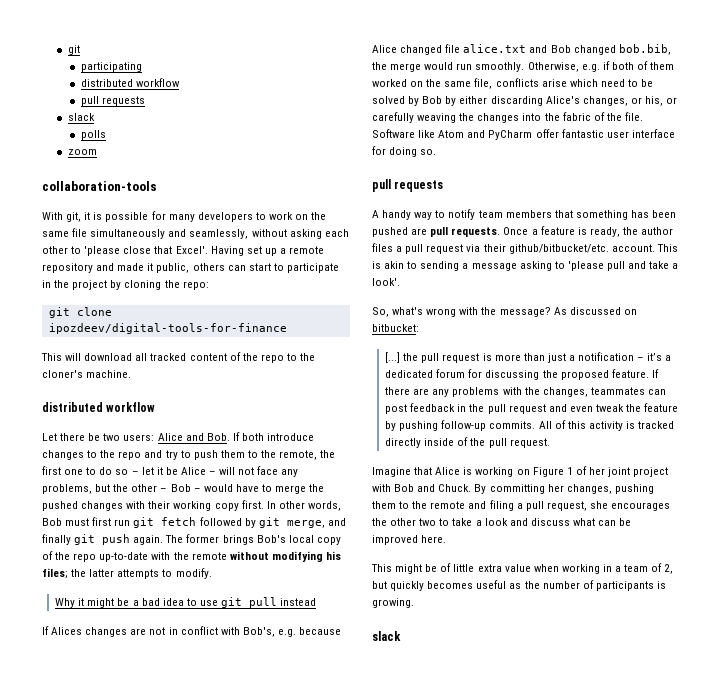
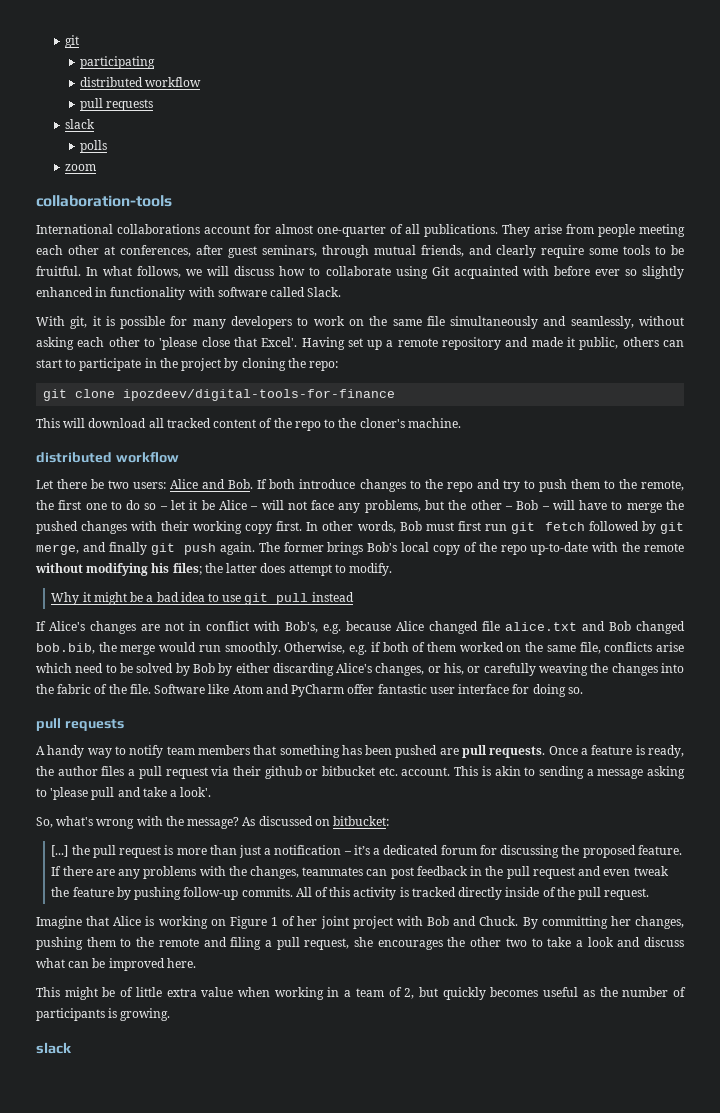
(157, 186) none -> [36,224,685,237] [36,245,684,258] [36,266,684,279] [36,287,342,300] // International collaborations account for almost one-quarter of all publications. They arise from people meeting each other at conferences, after guest seminars, through mutual friends, and clearly require some tools to be fruitful. In what follows, we will discuss how to collaborate using Git acquainted with before ever so slightly enhanced in functionality with software called Slack.
[203,484,233,492] would -> [552,500,575,510] will
[117,569,160,579] attempts -> [260,563,332,576] does attempt
[51,627,83,635] Alices -> [49,621,85,631] Alice's
[508,244,609,254] github/bitbucket/etc. -> [264,766,398,779] github or bitbucket etc.

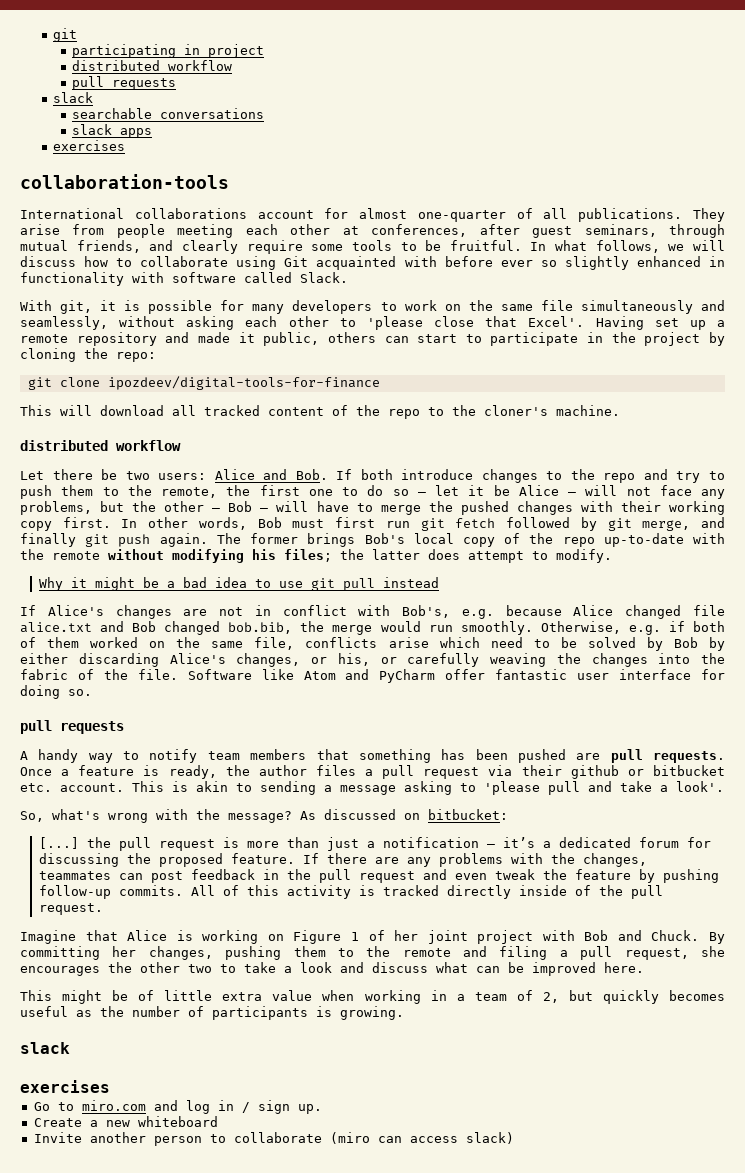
(155, 62) none -> [184,44,265,58] in project
[79,140,107,153] [64,164,96,171] polls // zoom -> [72,108,265,119] [72,124,153,138] [52,140,125,151] searchable conversations // slack apps // exercises
(72, 1048) none -> [20,1080,110,1093] [33,1100,322,1114] [33,1116,218,1127] [33,1132,514,1146] // exercises // Go to miro.com and log in / sign up. // Create a new whiteboard // Invite another person to collaborate (miro can access slack)

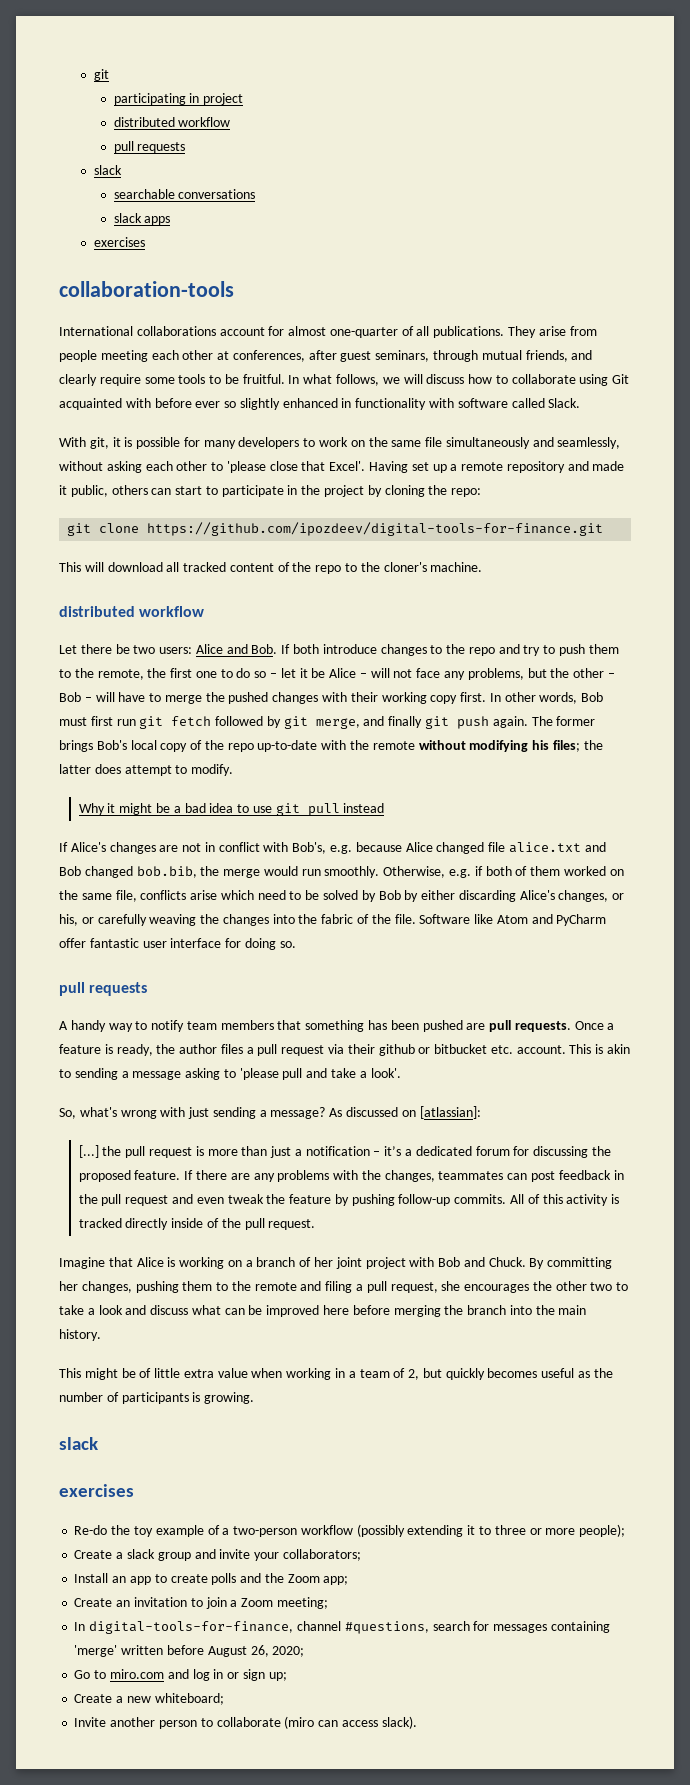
[107,376,380,390] ipozdeev/digital-tools-for-finance -> [147,522,604,536] https://github.com/ipozdeev/digital-tools-for-finance.git
[196,809,220,820] the -> [188,1107,267,1119] just sending a
[428,809,508,820] bitbucket: -> [419,1106,481,1119] [atlassian]:
[293,930,359,944] Figure 1 -> [245,1257,296,1267] a branch
[604,962,644,973] here. -> [323,1305,587,1317] [59,1329,101,1341] here before merging the branch into the main history.
(110, 1086) none -> [74,1524,626,1537] [74,1549,361,1561] [74,1573,349,1585] [74,1597,328,1609] [74,1621,610,1634] [74,1645,305,1657] // Re-do the toy example of a two-person workflow (possibly extending it to three or more people); // Create a slack group and invite your collaborators; // Install an app to create polls and the Zoom app; // Create an invitation to join a Zoom meeting; // In digital-tools-for-finance, channel #questions, search for messages containing 'merge' written before August 26, 2020;
[241,1100,322,1114] / sign up. -> [227,1669,287,1681] or sign up;
[137,1116,218,1127] whiteboard -> [154,1693,224,1705] whiteboard;
[465,1132,514,1144] slack) -> [381,1716,417,1729] slack).

